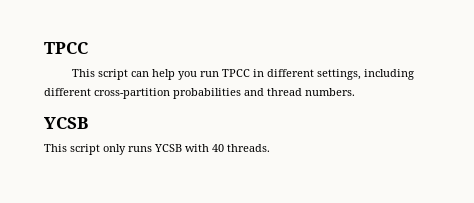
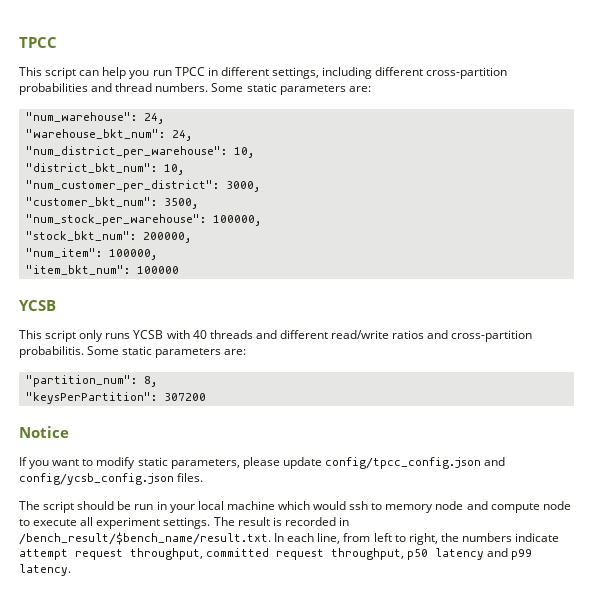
(355, 92) none -> [211,83,371,95] [25,112,164,124] [25,129,192,141] [25,146,254,158] [25,163,184,175] [25,180,260,192] [25,197,198,209] [25,214,261,226] [25,231,191,243] [25,248,157,260] [25,265,179,275] Some static parameters are: // "num_warehouse": 24, // "warehouse_bkt_num": 24, // "num_district_per_warehouse": 10, // "district_bkt_num": 10, // "num_customer_per_district": 3000, // "customer_bkt_num": 3500, // "num_stock_per_warehouse": 100000, // "stock_bkt_num": 200000, // "num_item": 100000, // "item_bkt_num": 100000
[227,144,270,152] threads. -> [209,330,533,342] [19,346,247,358] [25,375,157,387] [25,392,206,404] [19,426,69,438] [19,457,506,469] [19,473,204,485] [19,501,571,513] [19,517,349,529] [19,532,560,545] [19,548,533,560] [19,564,71,576] threads and different read/write ratios and cross-partition probabilitis. Some static parameters are: // "partition_num": 8, // "keysPerPartition": 307200 // Notice // If you want to modify static parameters, please update config/tpcc_config.json and config/ycsb_config.json files. // The script should be run in your local machine which would ssh to memory node and compute node to execute all experiment settings. The result is recorded in /bench_result/$bench_name/result.txt. In each line, from left to right, the numbers indicate attempt request throughput, committed request throughput, p50 latency and p99 latency.

